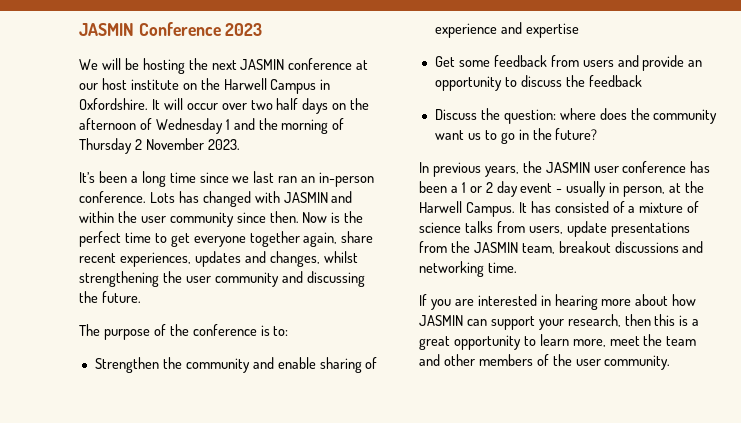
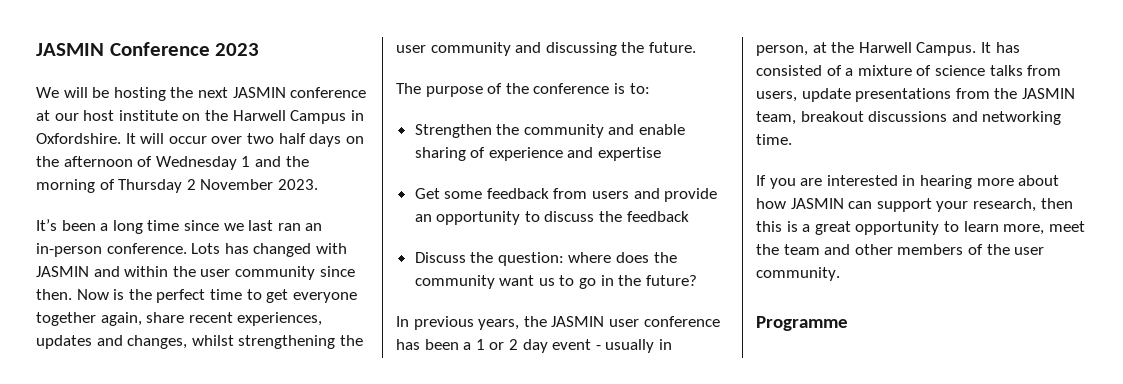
(671, 362) none -> [756,316,848,331] // Programme

